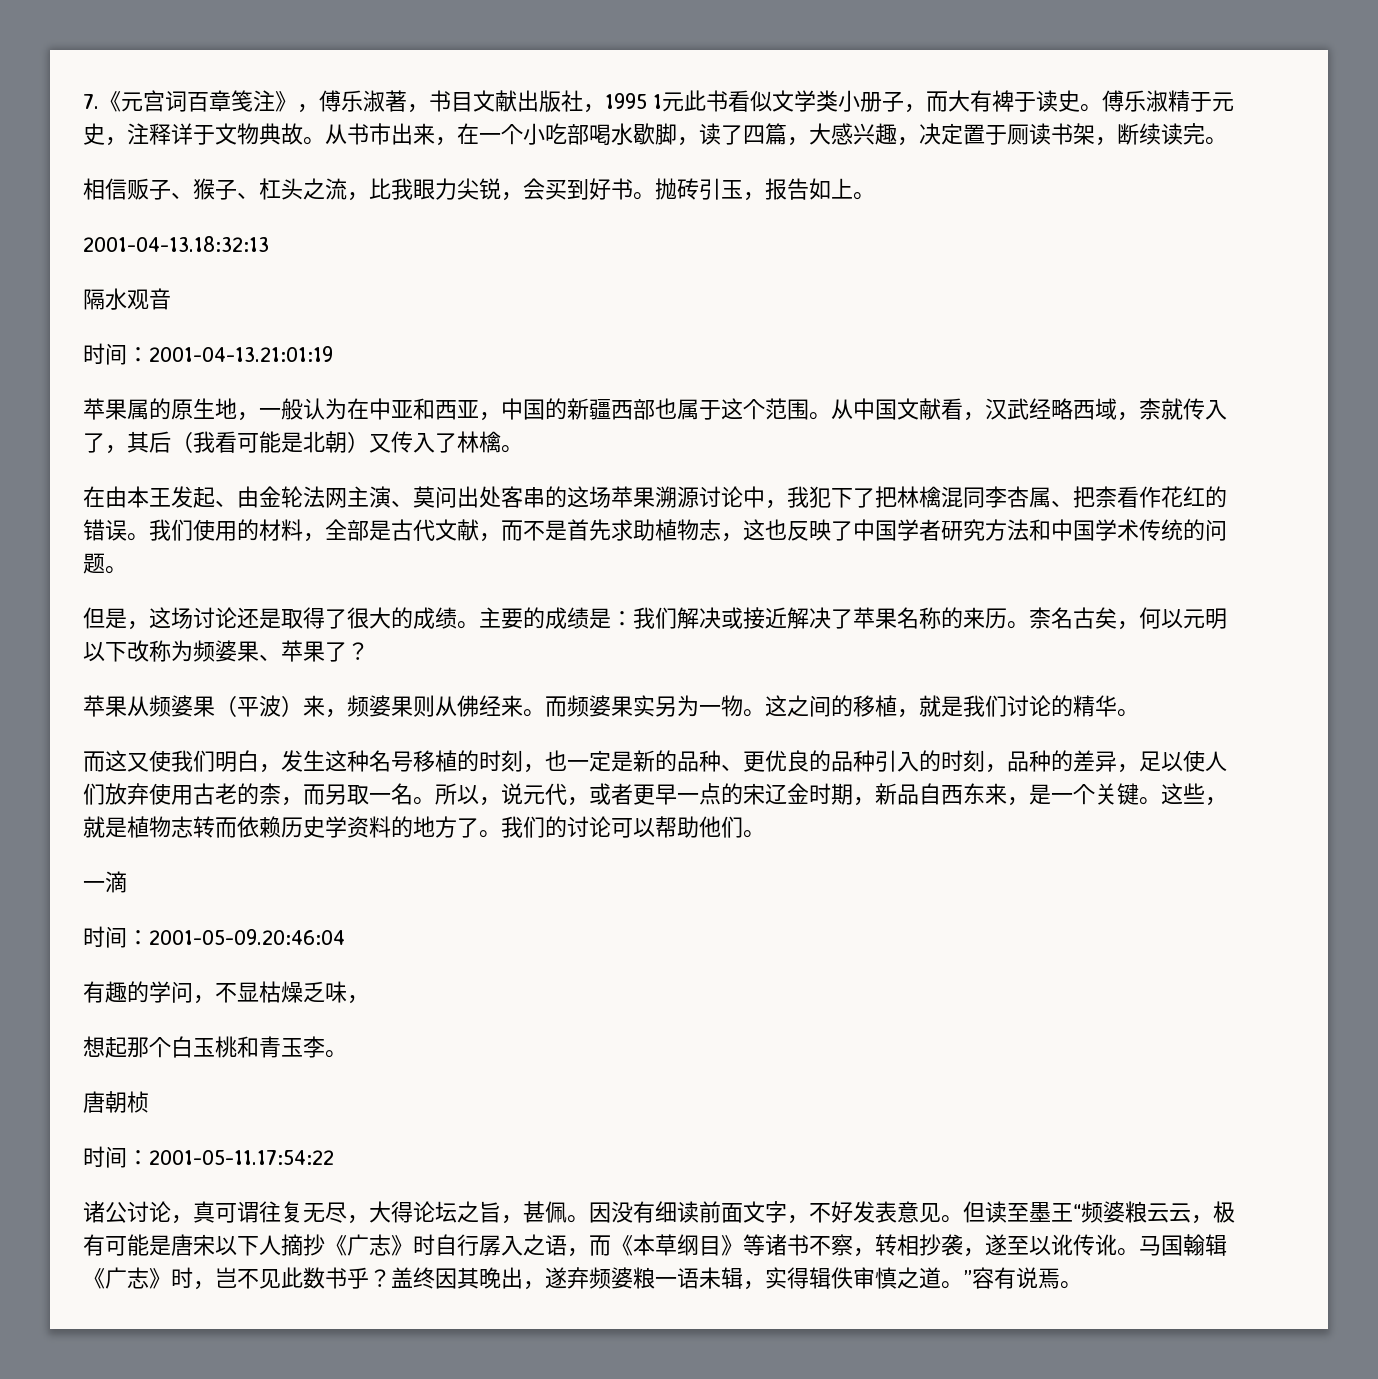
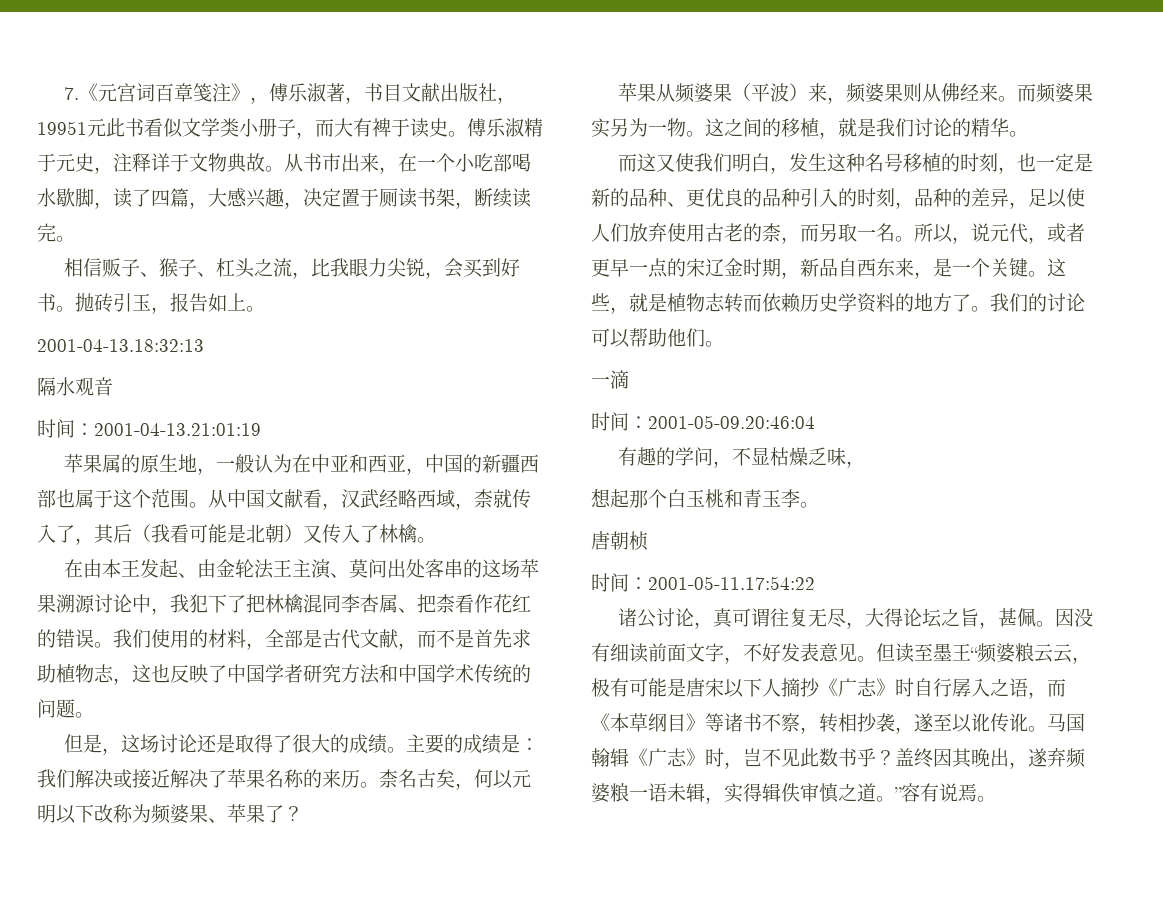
[604,93,662,109] 1995 1 -> [37,121,87,135] 19951
[325,488,347,508] 网 -> [272,559,292,577] 王

